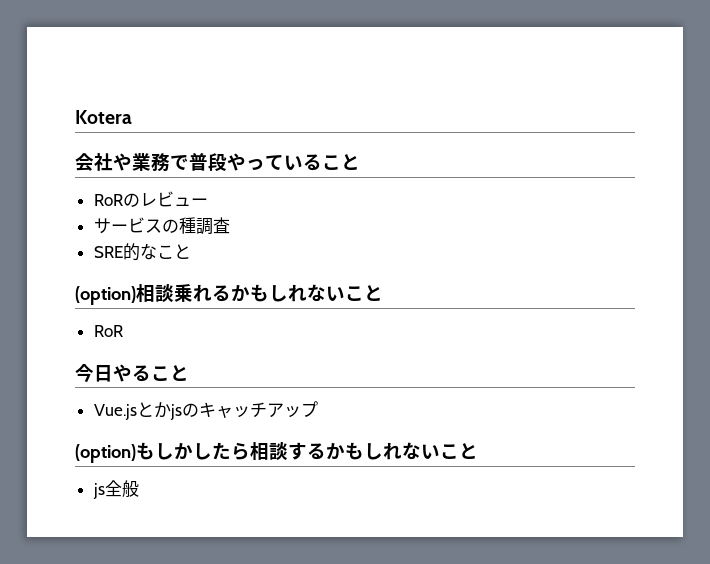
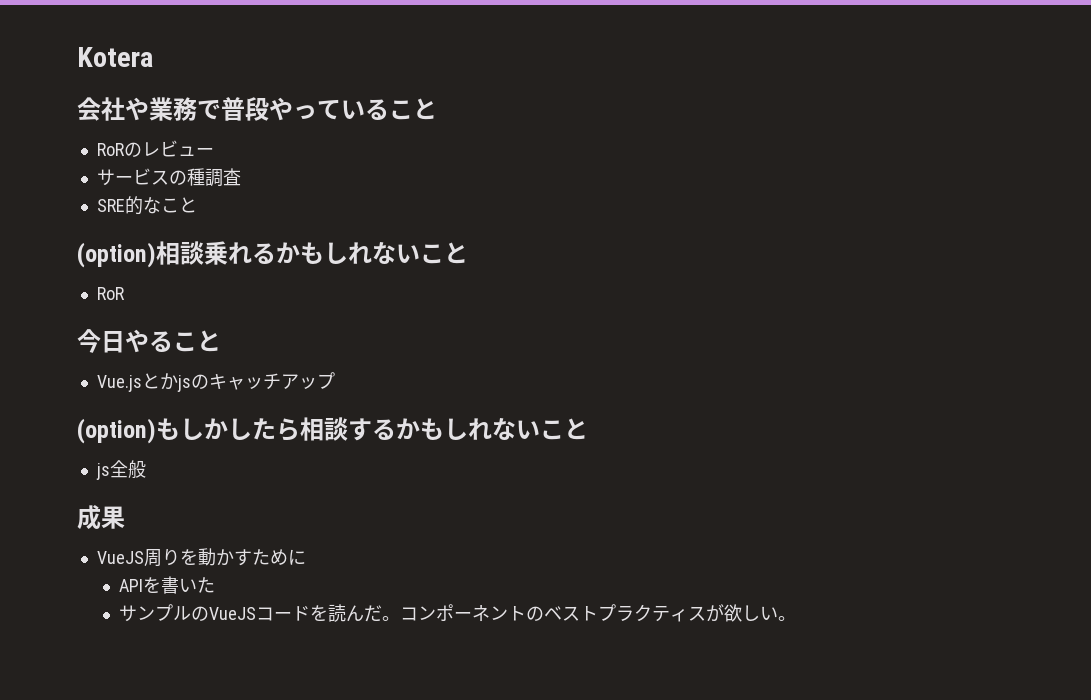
(139, 488) none -> [77,505,125,530] [96,548,306,567] [118,576,215,594] [118,604,796,622] // 成果 // VueJS周りを動かすために // APIを書いた // サンプルのVueJSコードを読んだ。コンポーネントのベストプラクティスが欲しい。

